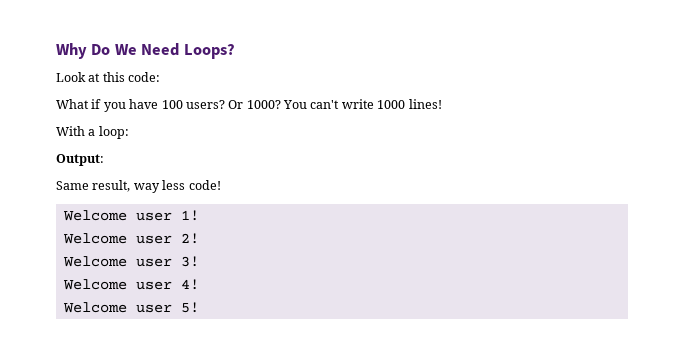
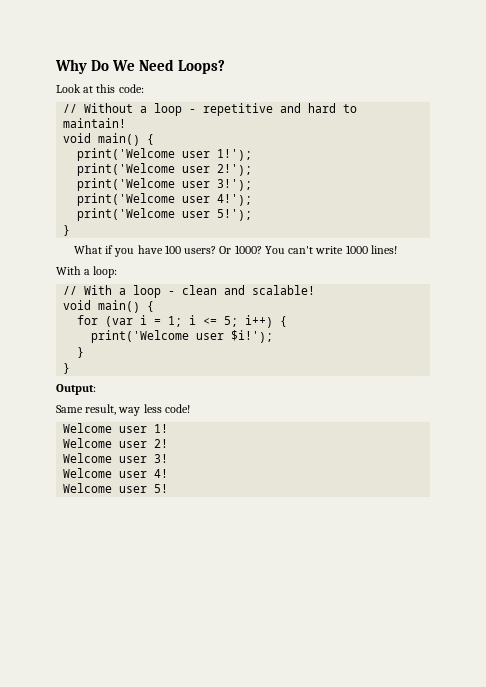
(161, 77) none -> [63,103,358,116] [63,118,127,128] [63,133,155,146] [77,148,253,161] [77,163,253,176] [77,178,253,191] [77,193,253,206] [77,208,253,221] [63,225,71,236] // // Without a loop - repetitive and hard to maintain! // void main() { // print('Welcome user 1!'); // print('Welcome user 2!'); // print('Welcome user 3!'); // print('Welcome user 4!'); // print('Welcome user 5!'); // }
(129, 132) none -> [63,285,316,298] [63,300,155,313] [77,315,288,328] [91,330,274,343] [77,347,85,358] [63,363,71,374] // // With a loop - clean and scalable! // void main() { // for (var i = 1; i <= 5; i++) { // print('Welcome user $i!'); // } // }

